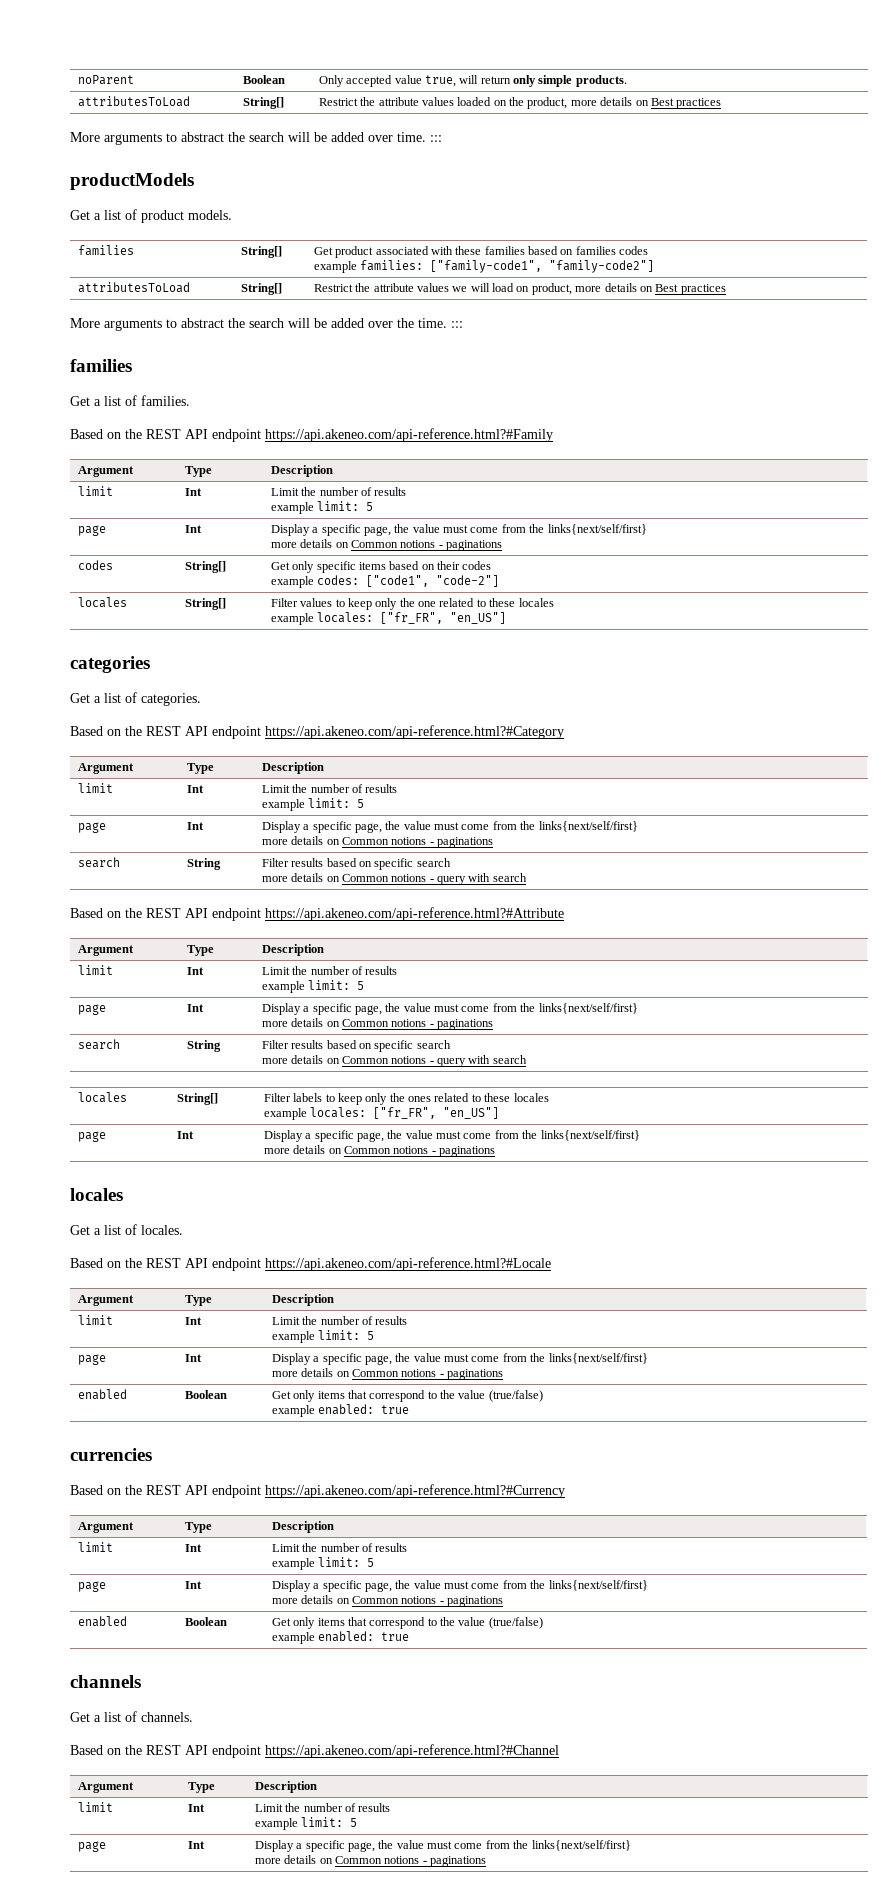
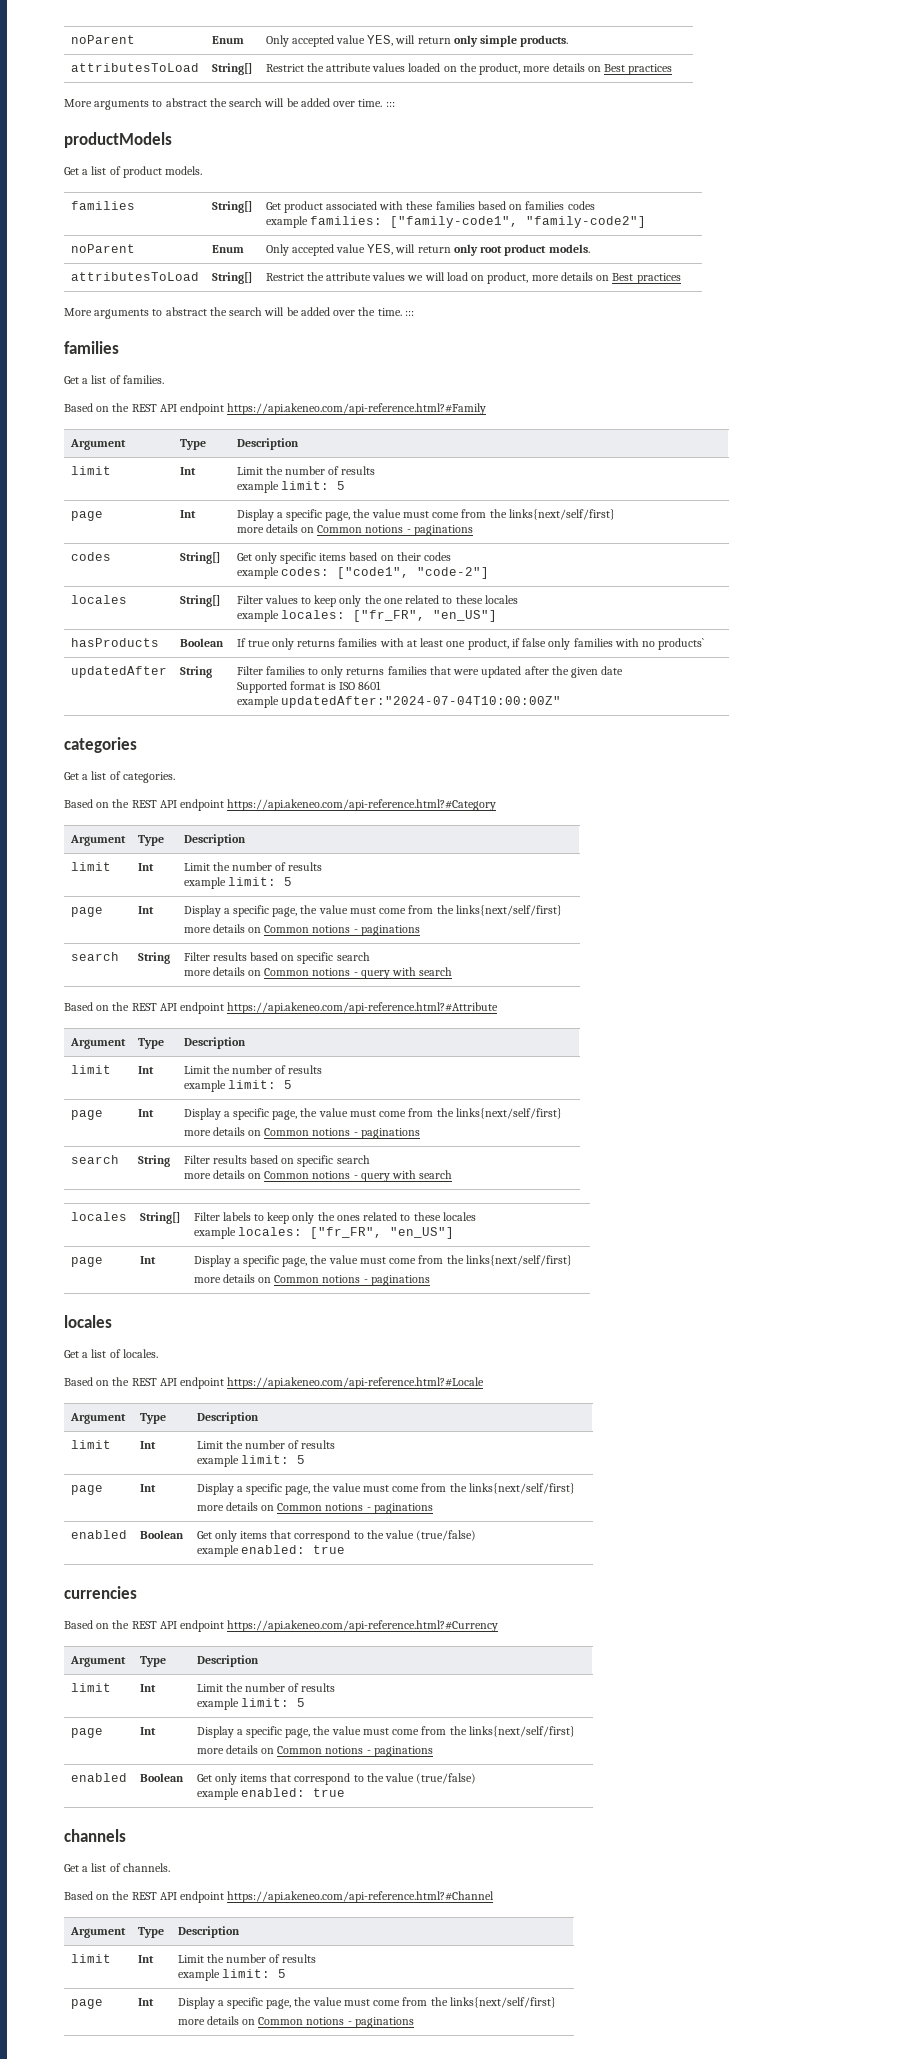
[77,75,134,85] [242,75,285,84] [318,75,456,87] noParent | Boolean | Only accepted value true, -> [70,35,135,44] [211,36,244,44] [265,35,394,47] noParent | Enum | Only accepted value YES,
(655, 266) none -> [70,244,135,253] [211,245,244,253] [265,244,590,256] // noParent | Enum | Only accepted value YES, will return only root product models.
(507, 618) none -> [70,638,159,647] [179,638,224,647] [236,638,705,650] [70,666,167,678] [179,666,212,678] [236,666,624,678] [236,681,382,693] [236,696,561,708] // hasProducts | Boolean | If true only returns families with at least one product, if false only families with no products` // updatedAfter | String | Filter families to only returns families that were updated after the given date // Supported format is ISO 8601 // example updatedAfter:"2024-07-04T10:00:00Z"

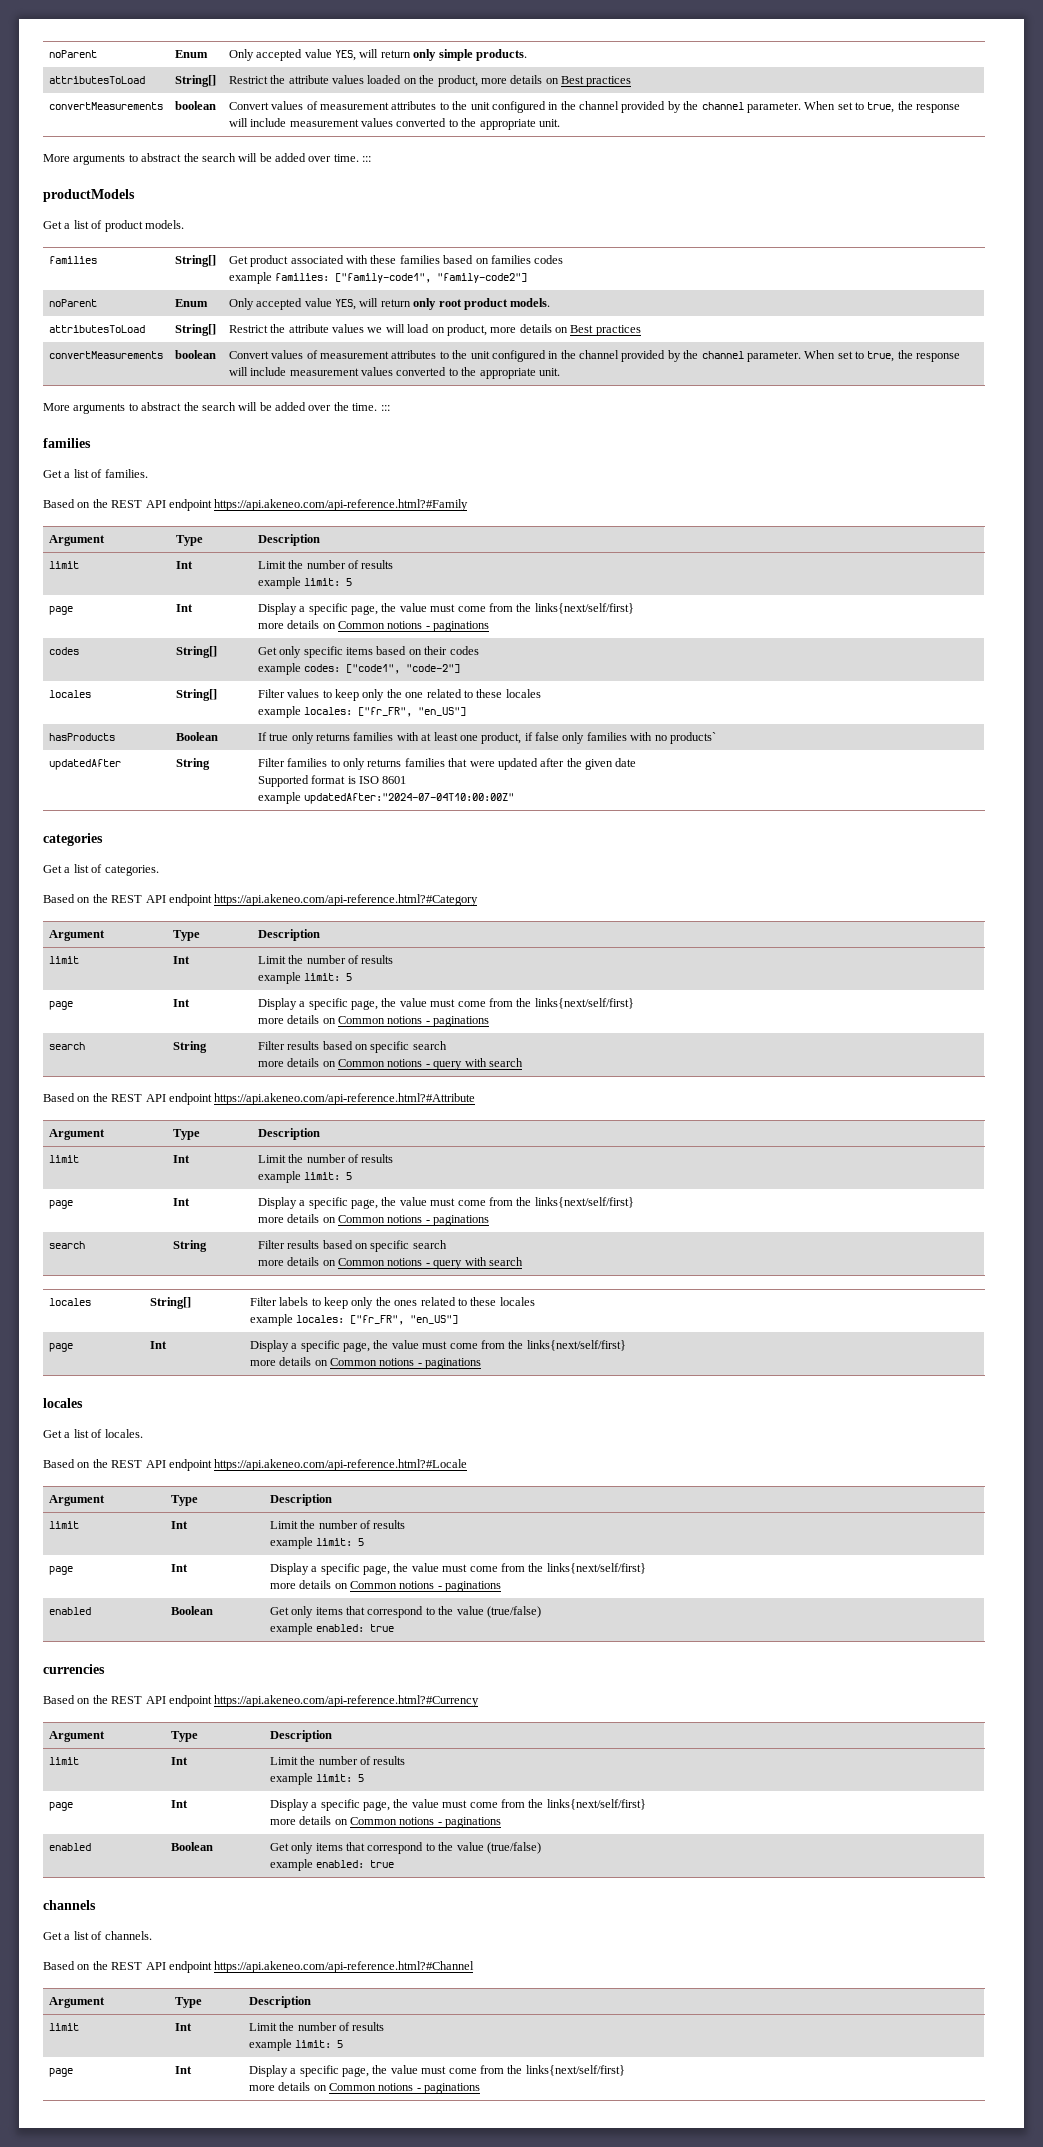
(673, 69) none -> [48,102,163,110] [174,101,216,110] [228,101,961,113] [228,118,560,130] // convertMeasurements | boolean | Convert values of measurement attributes to the unit configured in the channel provided by the channel parameter. When set to true, the response will include measurement values converted to the appropriate unit.
(681, 278) none -> [48,351,163,359] [174,350,216,359] [228,350,961,362] [228,367,560,379] // convertMeasurements | boolean | Convert values of measurement attributes to the unit configured in the channel provided by the channel parameter. When set to true, the response will include measurement values converted to the appropriate unit.

